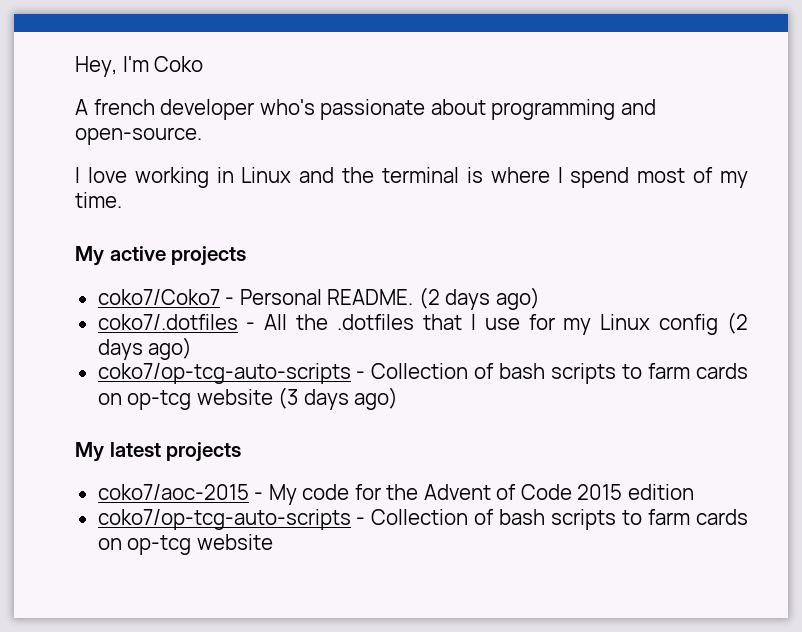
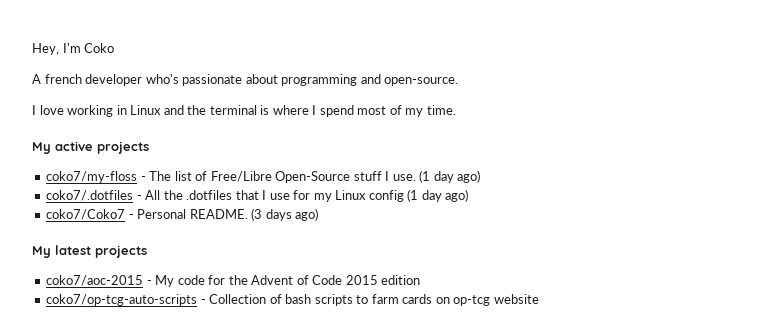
[97,287,491,310] coko7/Coko7 - Personal README. (2 days -> [46,170,454,183] coko7/my-floss - The list of Free/Libre Open-Source stuff I use. (1 day
[727,312,749,334] [97,337,193,360] [97,363,749,384] [97,389,273,410] (2 days ago) // coko7/op-tcg-auto-scripts - Collection of bash scripts to farm cards on op-tcg website -> [407,189,469,202] [46,209,248,220] (1 day ago) // coko7/Coko7 - Personal README.

